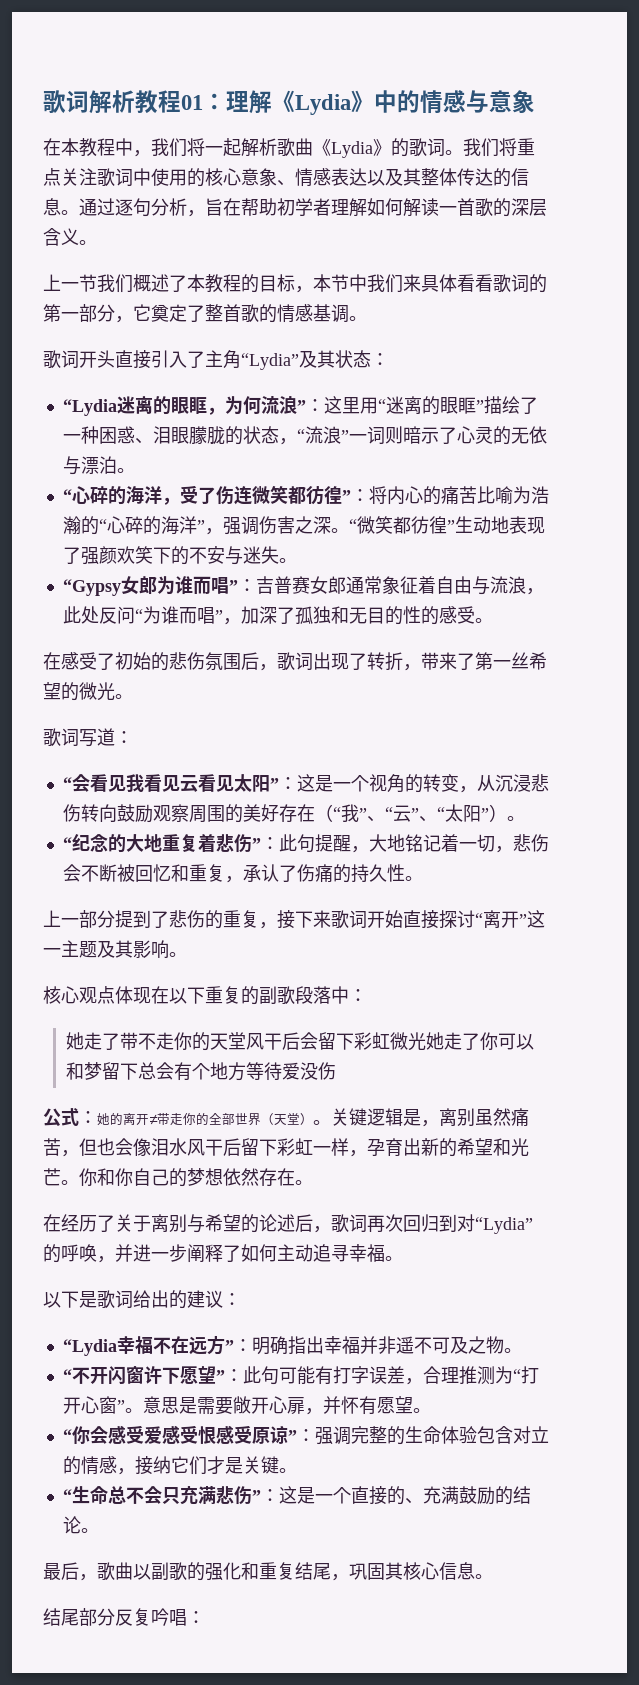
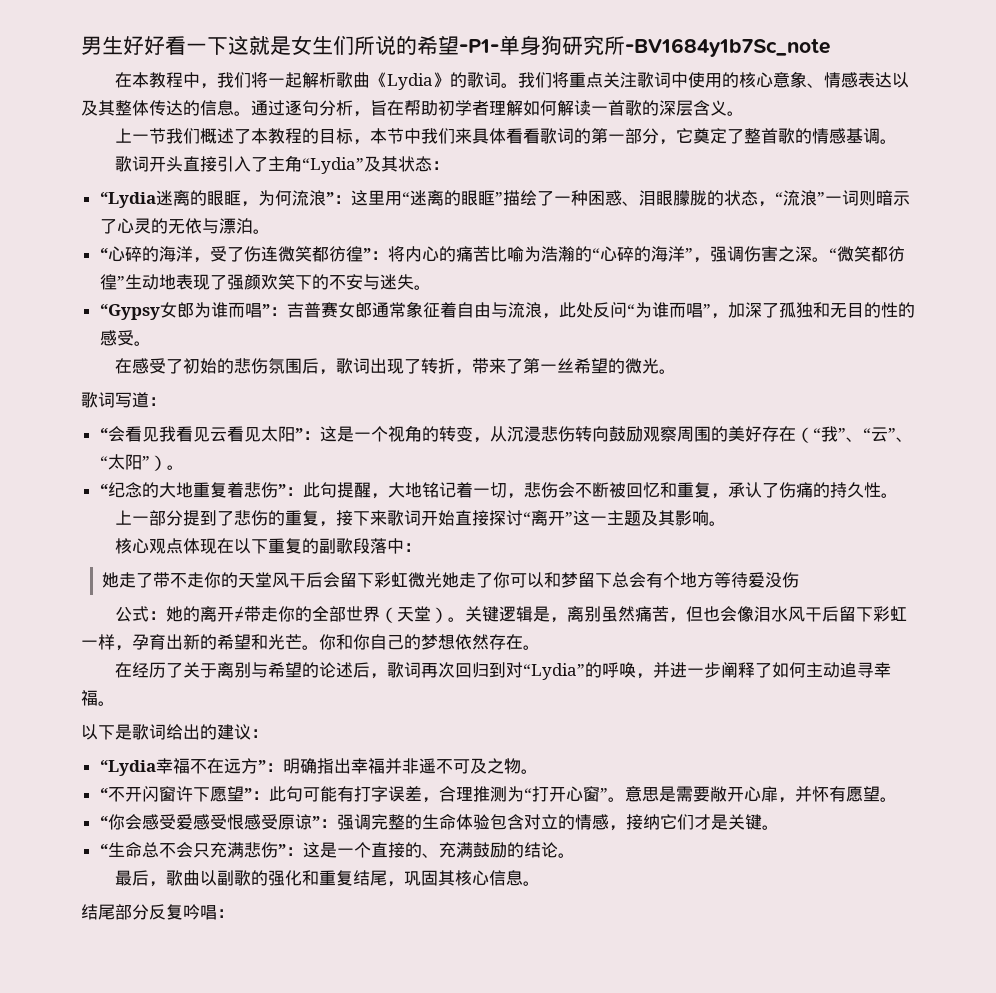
[43,90,535,115] 歌词解析教程01：理解《Lydia》中的情感与意象 -> [81,35,830,57] 男生好好看一下这就是女生们所说的希望-P1-单身狗研究所-BV1684y1b7Sc_note

